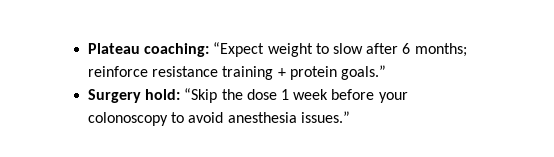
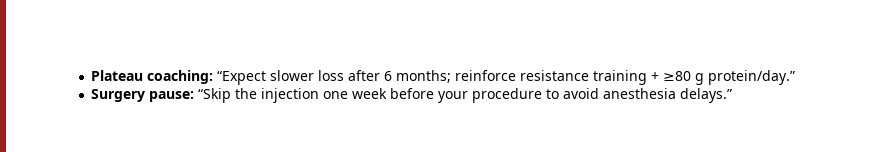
[267,43,363,57] weight to slow -> [270,70,345,81] slower loss
[289,65,386,80] protein goals.” -> [663,70,796,85] ≥80 g protein/day.”
[145,89,181,100] hold: -> [149,91,195,102] pause:
[246,89,289,100] dose 1 -> [261,88,349,103] injection one
[88,112,169,126] colonoscopy -> [472,88,543,103] procedure
[300,111,350,123] issues.” -> [680,88,733,103] delays.”

